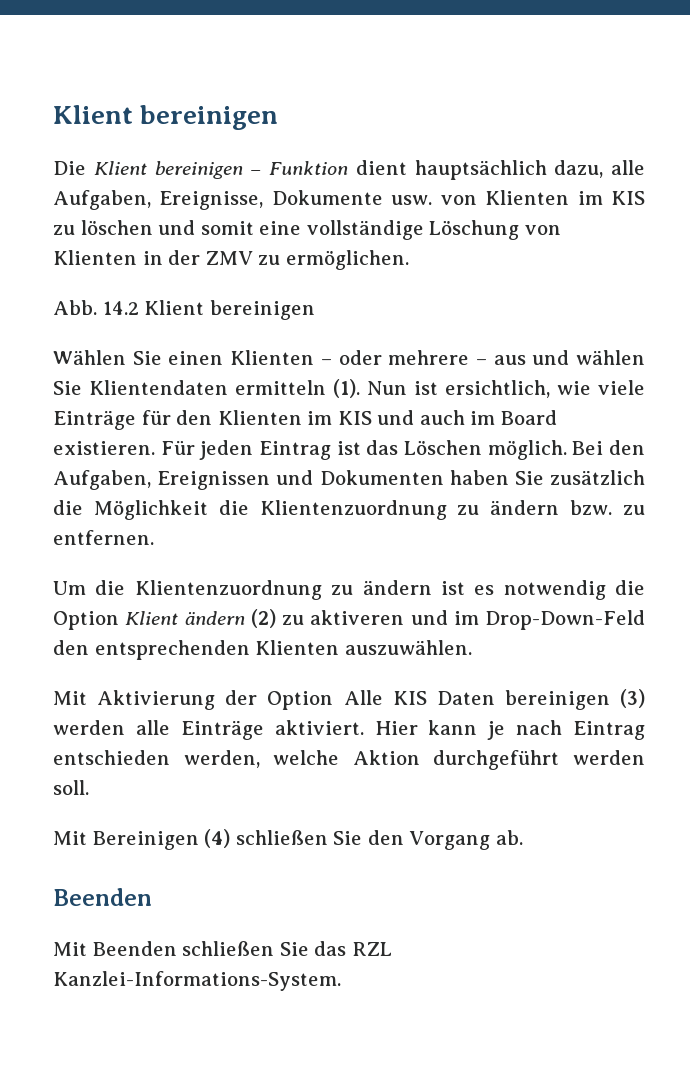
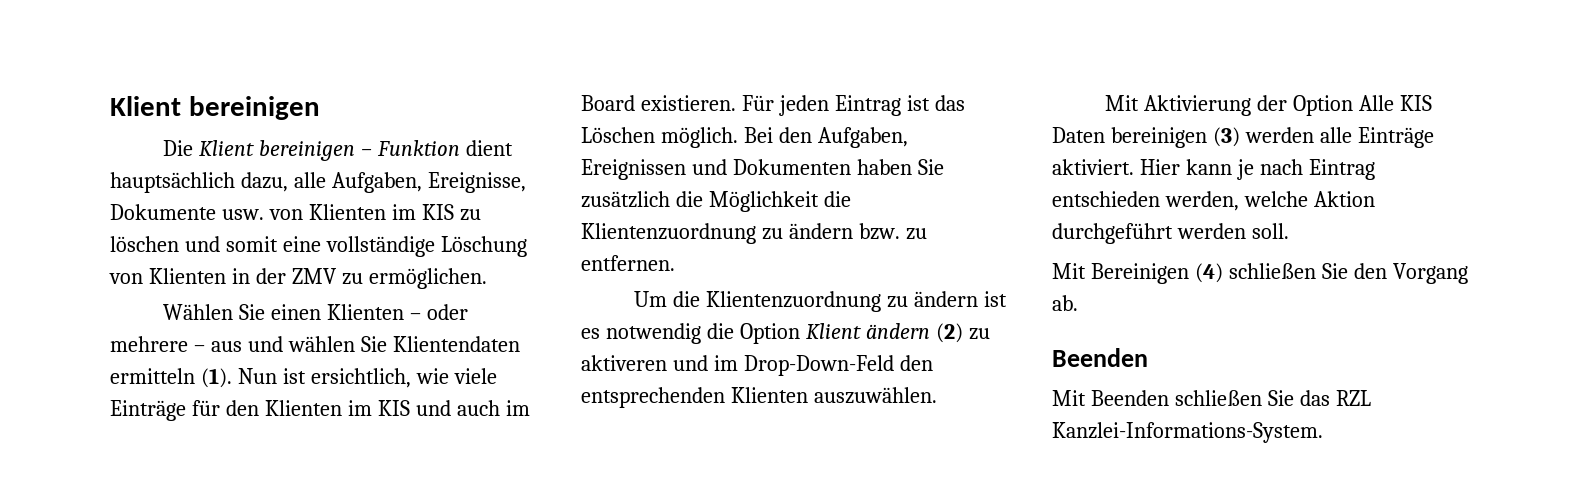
[53,300,315,320] // Abb. 14.2 Klient bereinigen -> (487, 278) none

